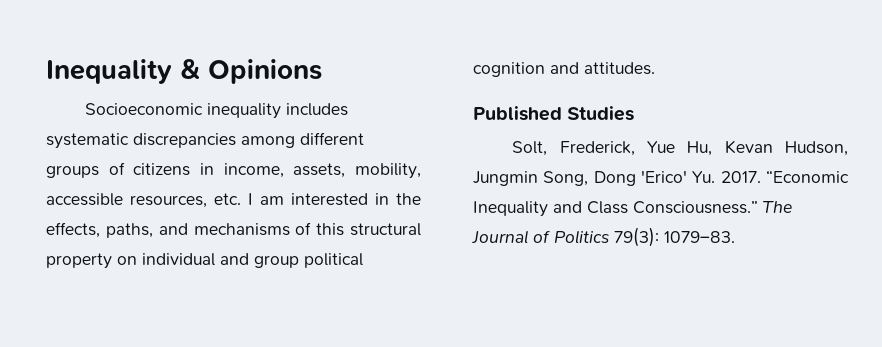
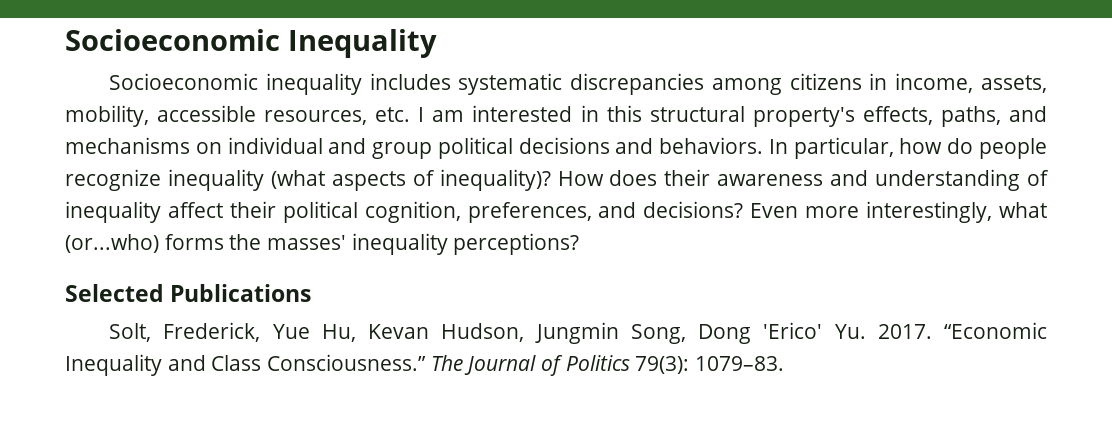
[46,59,322,84] Inequality & Opinions -> [65,29,437,58] Socioeconomic Inequality
[300,132,364,145] [46,162,125,178] different groups of -> (782, 86) none
[396,193,421,205] the -> [606,105,855,127] this structural property's
[295,222,421,236] [46,253,112,269] of this structural property -> (190, 145) none
[473,62,655,77] [473,106,635,121] cognition and attitudes. // Published Studies -> [518,137,1047,159] [65,169,1049,191] [65,201,1047,223] [65,233,580,255] [65,284,312,302] decisions and behaviors. In particular, how do people recognize inequality (what aspects of inequality)? How does their awareness and understanding of inequality affect their political cognition, preferences, and decisions? Even more interestingly, what (or...who) forms the masses' inequality perceptions? // Selected Publications

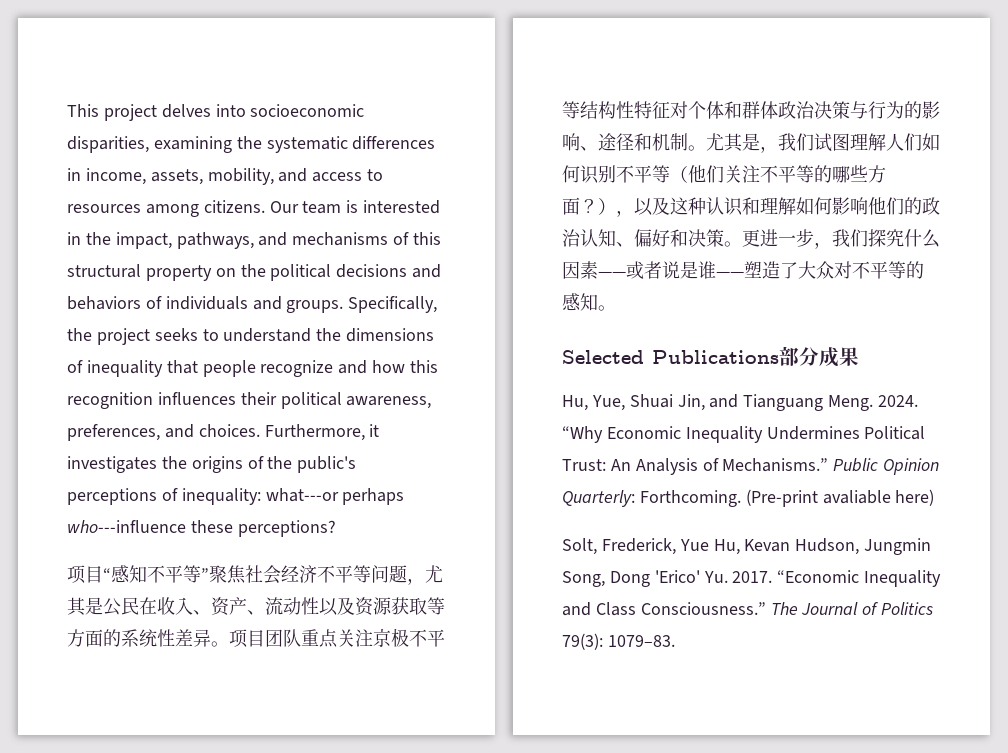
[65,29,437,58] [109,73,1047,95] [65,105,1047,127] [65,137,1047,159] [65,169,1049,191] [65,201,223,223] Socioeconomic Inequality // Socioeconomic inequality includes systematic discrepancies among citizens in income, assets, mobility, accessible resources, etc. I am interested in this structural property's effects, paths, and mechanisms on individual and group political decisions and behaviors. In particular, how do people recognize inequality (what aspects of inequality)? How does their awareness and understanding of inequality affect -> [67,104,365,121] [67,136,436,153] [67,168,384,185] [67,200,441,217] [67,232,442,249] [67,264,442,281] [67,296,438,313] [67,328,435,345] [67,360,439,377] [67,392,236,409] This project delves into socioeconomic disparities, examining the systematic differences in income, assets, mobility, and access to resources among citizens. Our team is interested in the impact, pathways, and mechanisms of this structural property on the political decisions and behaviors of individuals and groups. Specifically, the project seeks to understand the dimensions of inequality that people recognize and how this recognition influences
[364,201,461,223] cognition, -> [346,396,432,409] awareness,
[643,201,1047,223] [65,233,580,255] [65,284,312,302] decisions? Even more interestingly, what (or...who) forms the masses' inequality perceptions? // Selected Publications -> [198,424,380,441] [67,456,357,473] [67,488,405,505] [67,520,336,537] [67,565,443,585] [67,597,445,616] [67,628,445,648] [562,101,940,119] [562,133,940,153] [562,165,886,184] [562,197,940,217] [562,229,940,249] [562,261,924,279] [562,293,616,311] [562,346,859,367] [562,394,919,411] [562,426,926,443] [562,458,940,475] [562,489,935,507] choices. Furthermore, it investigates the origins of the public's perceptions of inequality: what---or perhaps who---influence these perceptions? // 项目“感知不平等”聚焦社会经济不平等问题，尤其是公民在收入、资产、流动性以及资源获取等方面的系统性差异。项目团队重点关注京极不平等结构性特征对个体和群体政治决策与行为的影响、途径和机制。尤其是，我们试图理解人们如何识别不平等（他们关注不平等的哪些方面？），以及这种认识和理解如何影响他们的政治认知、偏好和决策。更进一步，我们探究什么因素——或者说是谁——塑造了大众对不平等的感知。 // Selected Publications部分成果 // Hu, Yue, Shuai Jin, and Tianguang Meng. 2024. “Why Economic Inequality Undermines Political Trust: An Analysis of Mechanisms.” Public Opinion Quarterly: Forthcoming. (Pre-print avaliable here)

